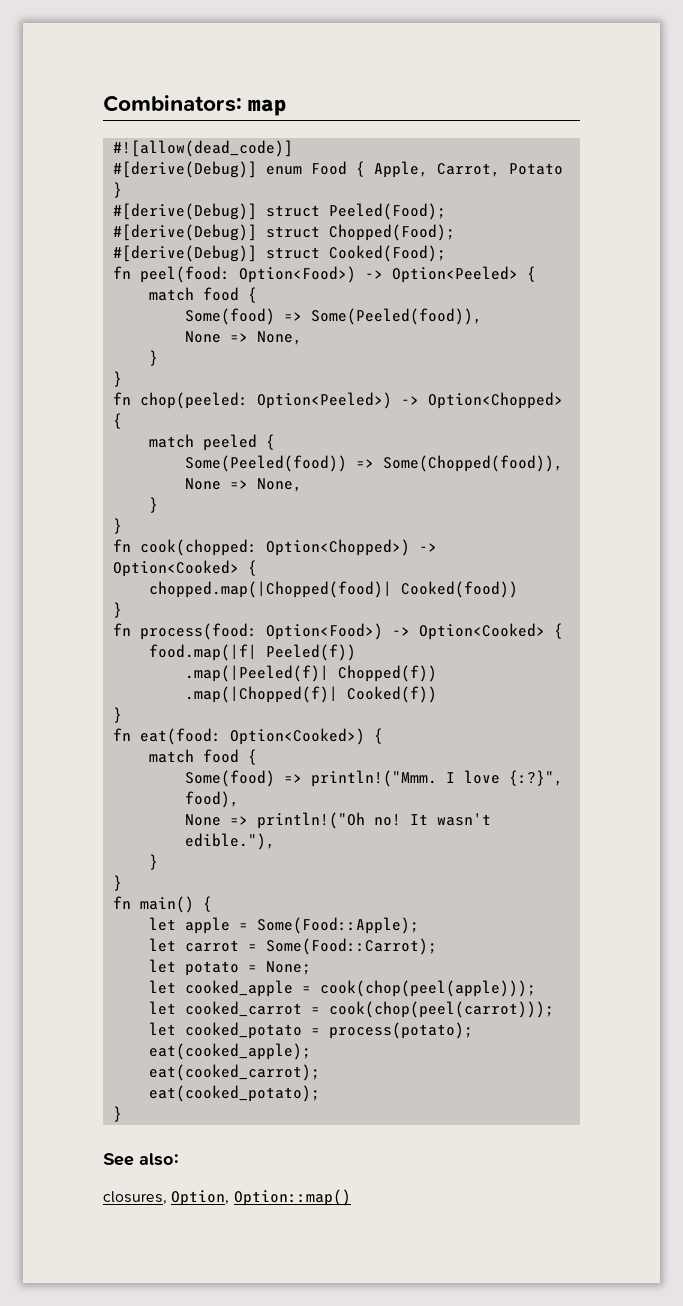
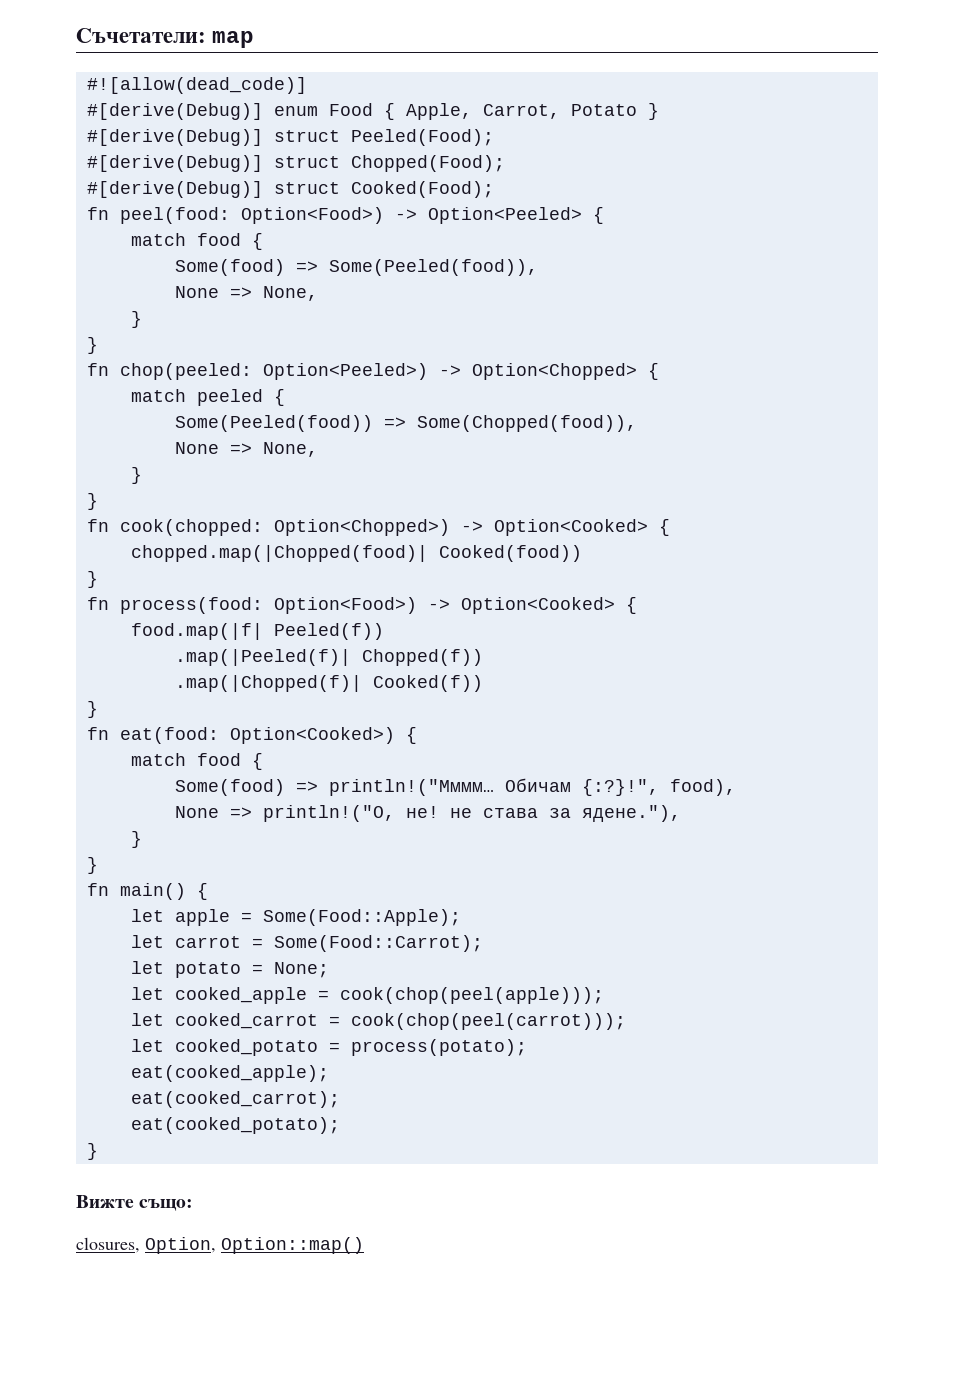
[103,95,242,112] Combinators: -> [76,28,206,43] Съчетатели:
[310,770,563,787] println!("Mmm. I love {:?}", -> [328,778,659,796] println!("Мммм… Обичам {:?}!",
[256,812,491,829] [184,833,275,850] println!("Oh no! It wasn't edible."), -> [262,805,681,822] println!("О, не! не става за ядене."),
[103,1153,179,1166] See also: -> [76,1195,194,1211] Вижте също:

